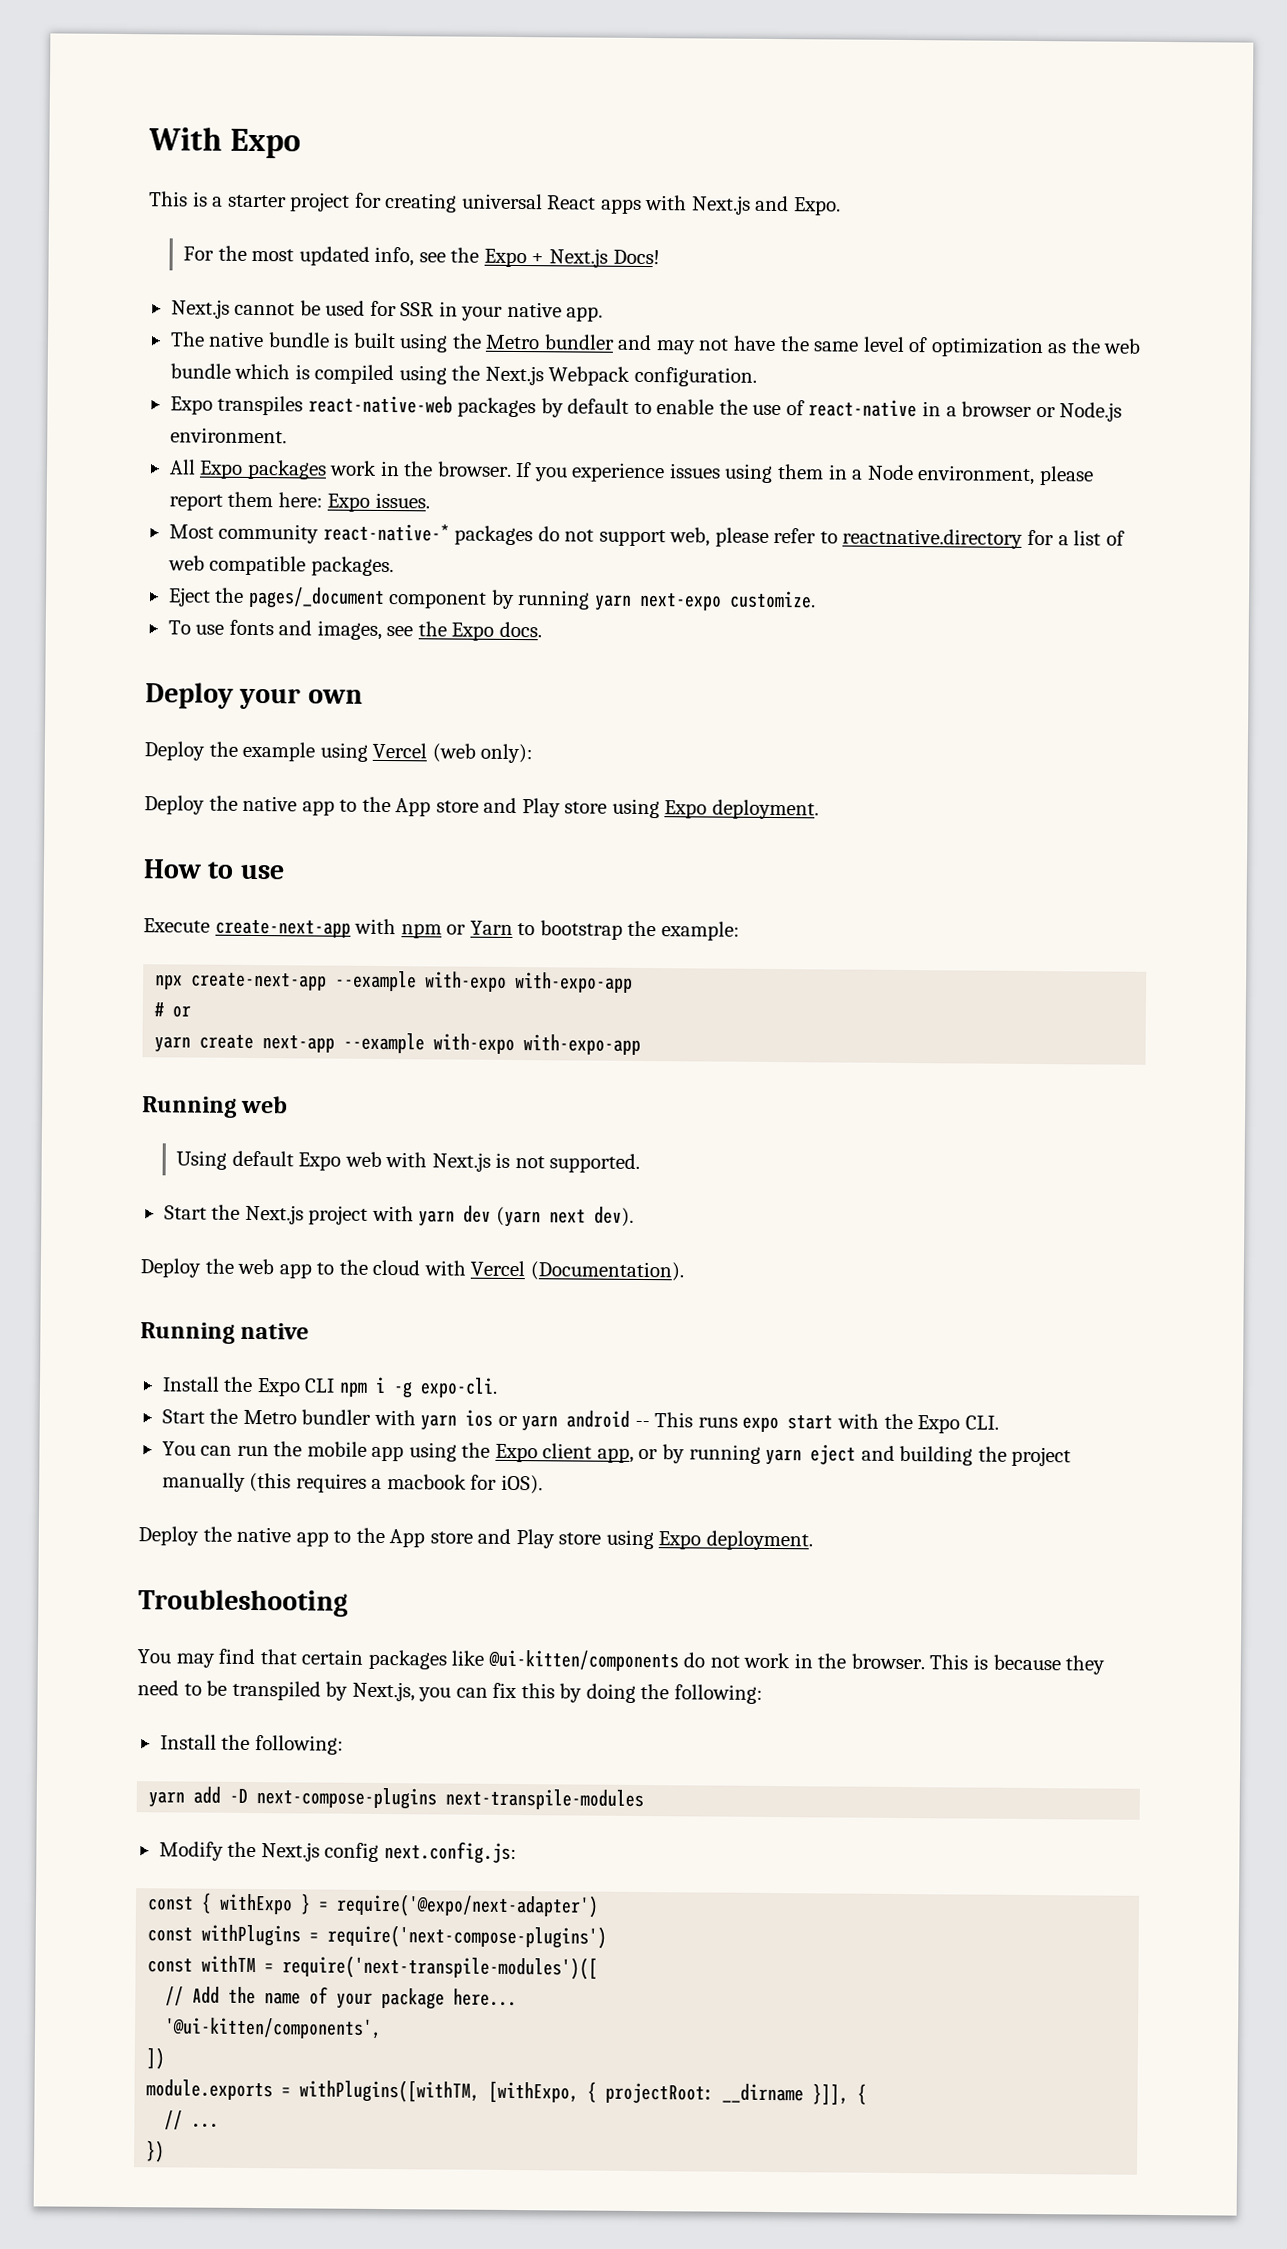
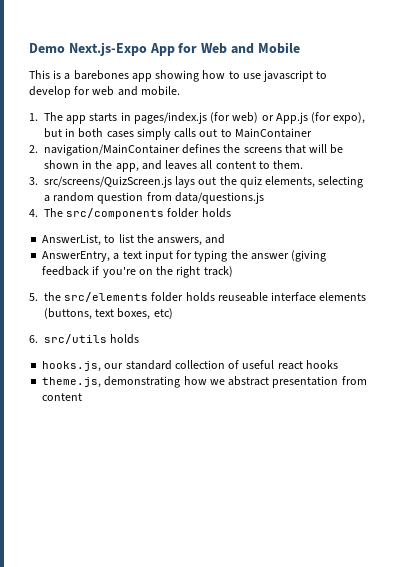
[148,127,301,159] [149,191,841,216] [183,245,660,268] [170,299,604,322] [169,331,1142,358] [169,363,757,387] [169,395,1123,422] [169,427,287,444] [168,459,1094,486] [168,491,430,512] [168,523,1125,549] [167,555,394,577] [167,586,816,611] [167,619,542,641] [145,682,363,710] [144,741,534,764] [144,795,819,820] [143,859,284,880] [143,918,740,941] [155,970,634,993] [154,1002,192,1018] [154,1032,642,1055] [142,1095,289,1118] [176,1150,641,1173] [163,1204,634,1228] [140,1258,684,1282] [140,1322,310,1344] [161,1376,498,1399] [161,1408,999,1434] [161,1441,1072,1467] [161,1472,543,1495] [138,1526,813,1551] [138,1589,348,1617] [137,1648,1106,1675] [137,1680,763,1704] [159,1734,344,1755] [148,1786,645,1811] [158,1841,517,1865] [147,1892,600,1918] [147,1924,608,1949] [147,1955,599,1980] [165,1986,518,2010] [164,2017,383,2040] [146,2047,166,2070] [146,2079,868,2106] [164,2110,220,2130] [146,2140,166,2163] With Expo // This is a starter project for creating universal React apps with Next.js and Expo. // For the most updated info, see the Expo + Next.js Docs! // Next.js cannot be used for SSR in your native app. // The native bundle is built using the Metro bundler and may not have the same level of optimization as the web bundle which is compiled using the Next.js Webpack configuration. // Expo transpiles react-native-web packages by default to enable the use of react-native in a browser or Node.js environment. // All Expo packages work in the browser. If you experience issues using them in a Node environment, please report them here: Expo issues. // Most community react-native-* packages do not support web, please refer to reactnative.directory for a list of web compatible packages. // Eject the pages/_document component by running yarn next-expo customize. // To use fonts and images, see the Expo docs. // Deploy your own // Deploy the example using Vercel (web only): // Deploy the native app to the App store and Play store using Expo deployment. // How to use // Execute create-next-app with npm or Yarn to bootstrap the example: // npx create-next-app --example with-expo with-expo-app // # or // yarn create next-app --example with-expo with-expo-app // Running web // Using default Expo web with Next.js is not supported. // Start the Next.js project with yarn dev (yarn next dev). // Deploy the web app to the cloud with Vercel (Documentation). // Running native // Install the Expo CLI npm i -g expo-cli. // Start the Metro bundler with yarn ios or yarn android -- This runs expo start with the Expo CLI. // You can run the mobile app using the Expo client app, or by running yarn eject and building the project manually (this requires a macbook for iOS). // Deploy the native app to the App store and Play store using Expo deployment. // Troubleshooting // You may find that certain packages like @ui-kitten/components do not work in the browser. This is because they need to be transpiled by Next.js, you can fix this by doing the following: // Install the following: // yarn add -D next-compose-plugins next-transpile-modules // Modify the Next.js config next.config.js: // const { withExpo } = require('@expo/next-adapter') // const withPlugins = require('next-compose-plugins') // const withTM = require('next-transpile-modules')([ // // Add the name of your package here... // '@ui-kitten/components', // ]) // module.exports = withPlugins([withTM, [withExpo, { projectRoot: __dirname }]], { // // ... // }) -> [29,42,300,56] [29,70,328,82] [29,86,180,98] [29,112,366,124] [44,128,312,140] [29,144,344,156] [44,160,304,172] [29,176,364,188] [44,192,264,204] [29,208,231,219] [42,234,226,246] [42,250,327,262] [42,266,233,278] [29,292,367,302] [44,308,173,320] [29,334,140,344] [42,360,338,372] [42,376,367,388] [42,393,83,401] Demo Next.js-Expo App for Web and Mobile // This is a barebones app showing how to use javascript to develop for web and mobile. // 1. The app starts in pages/index.js (for web) or App.js (for expo), but in both cases simply calls out to MainContainer // 2. navigation/MainContainer defines the screens that will be shown in the app, and leaves all content to them. // 3. src/screens/QuizScreen.js lays out the quiz elements, selecting a random question from data/questions.js // 4. The src/components folder holds // AnswerList, to list the answers, and // AnswerEntry, a text input for typing the answer (giving feedback if you're on the right track) // 5. the src/elements folder holds reuseable interface elements (buttons, text boxes, etc) // 6. src/utils holds // hooks.js, our standard collection of useful react hooks // theme.js, demonstrating how we abstract presentation from content

